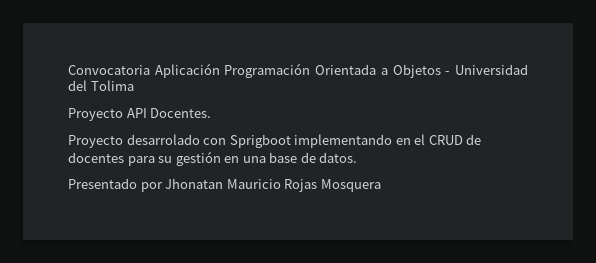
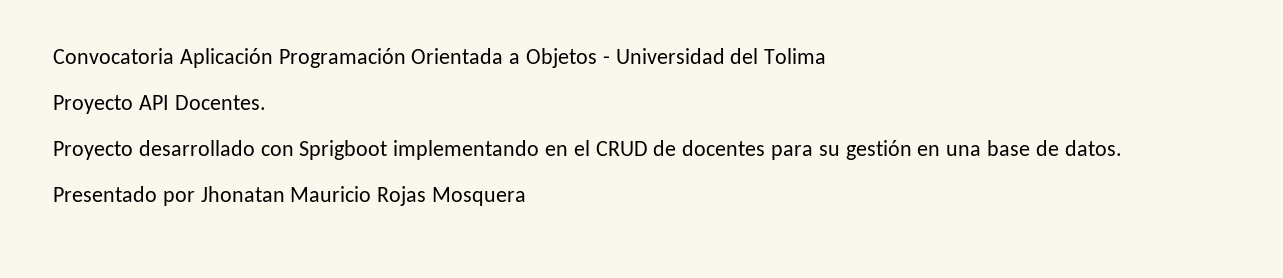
[126,134,200,145] desarrolado -> [138,140,255,156] desarrollado

